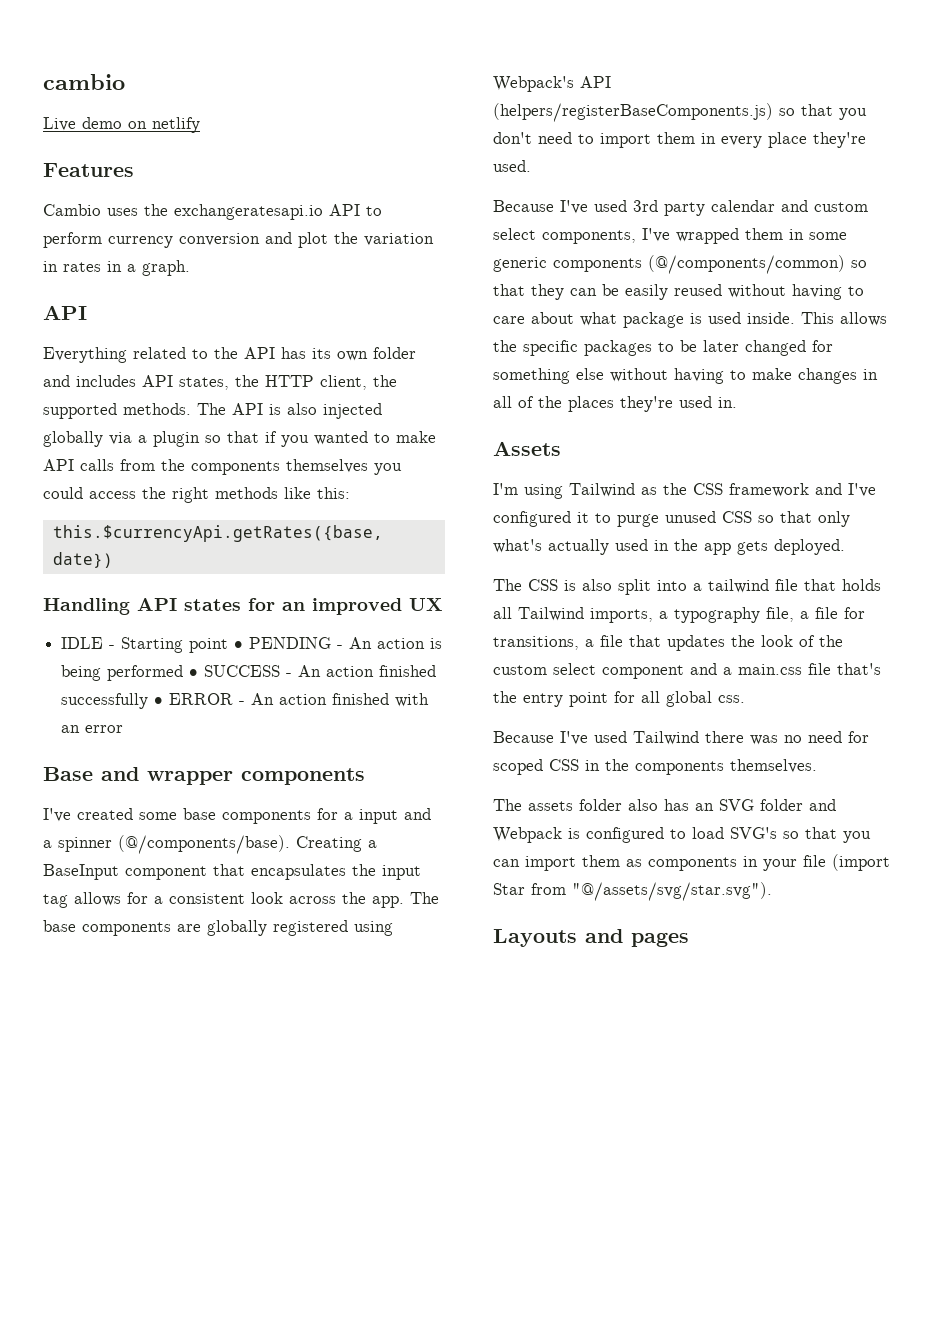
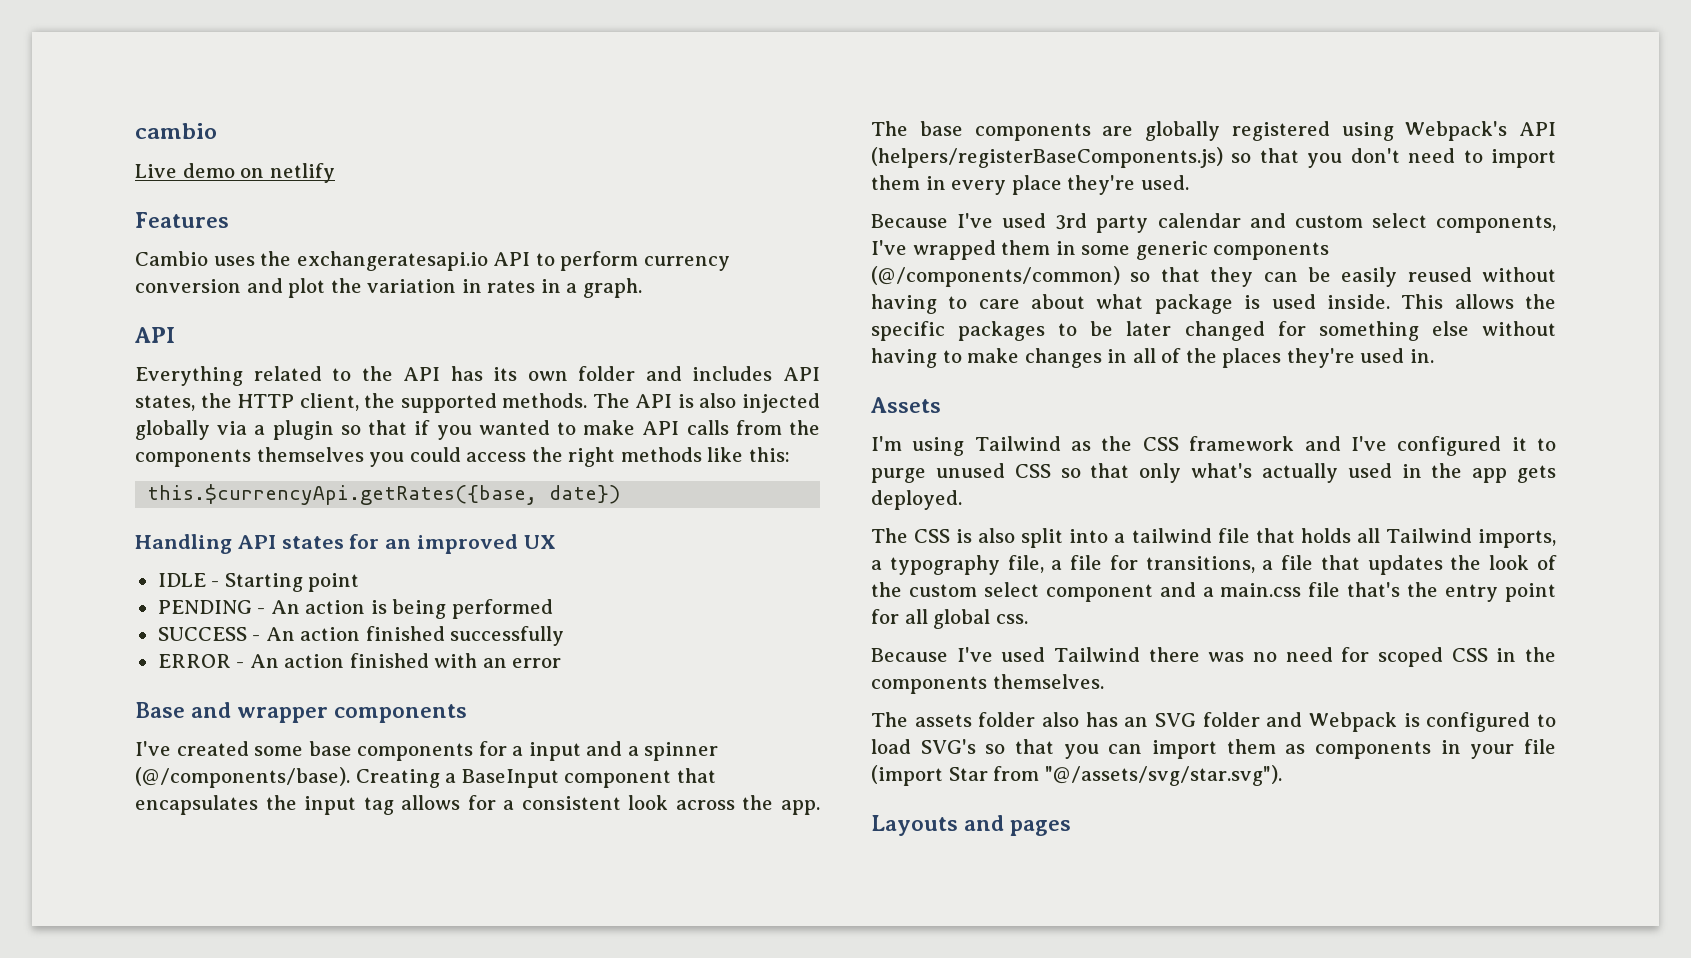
[234,641,244,649] • -> (360, 582) //
[189,669,199,677] • -> (553, 609) //
[154,697,164,705] • -> (565, 636) //

